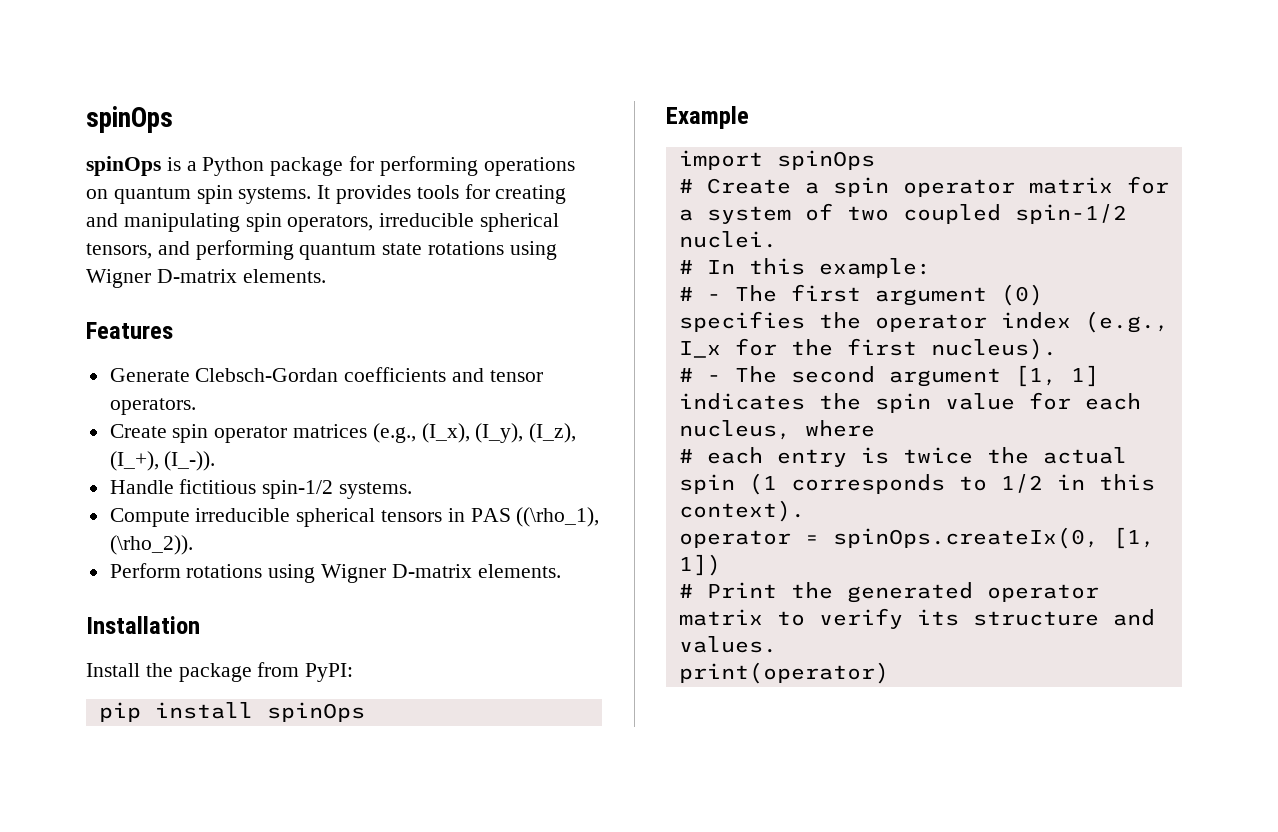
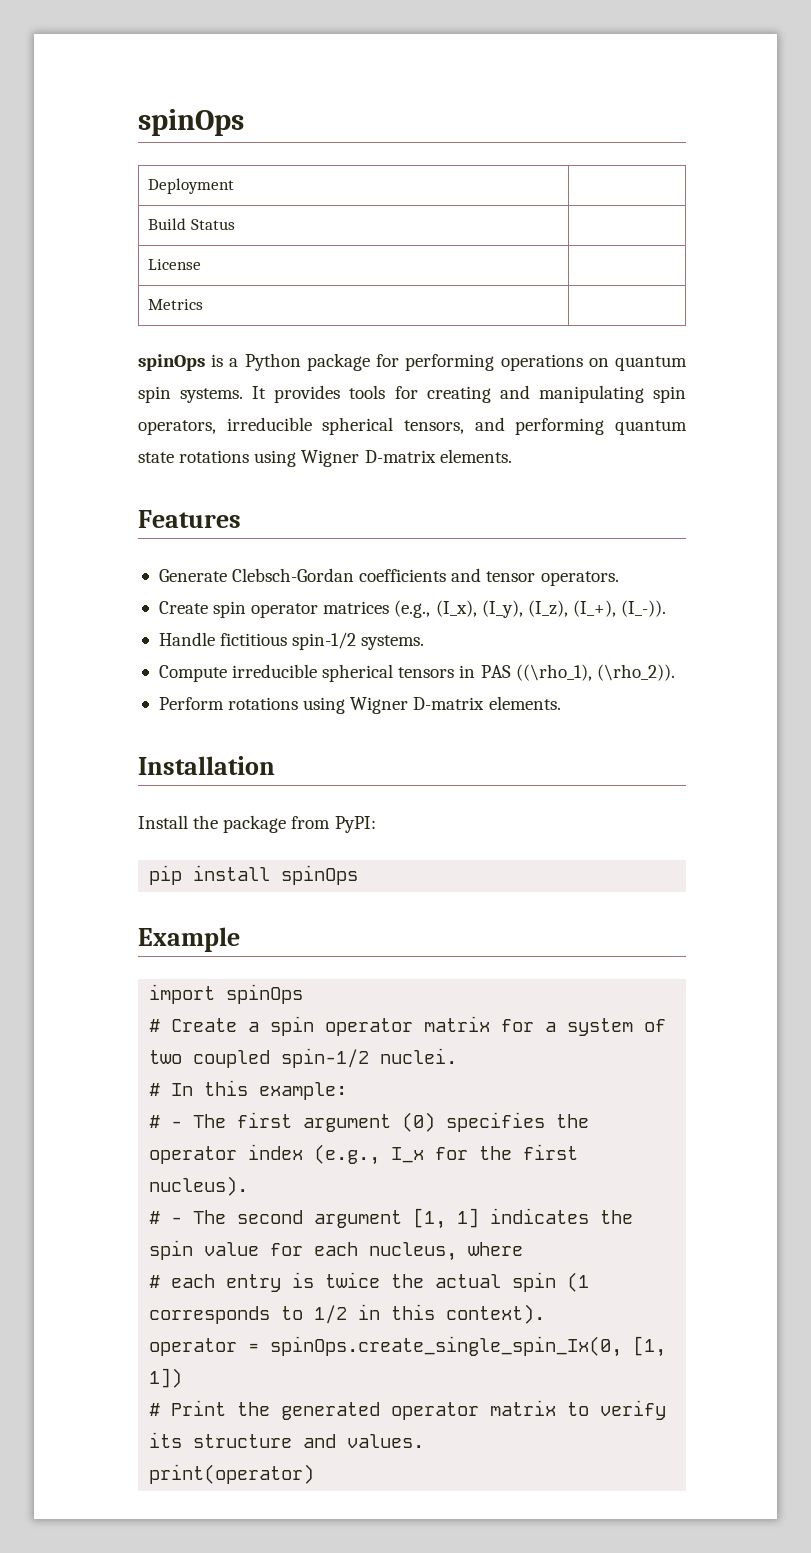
[86,106,173,133] spinOps -> [138,109,244,136] [148,178,235,194] [148,218,235,230] [148,259,202,270] [148,299,204,310] spinOps // Deployment | // Build Status | // License | // Metrics |
[832,527,1099,549] spinOps.createIx(0, -> [270,1336,623,1357] spinOps.create_single_spin_Ix(0,

